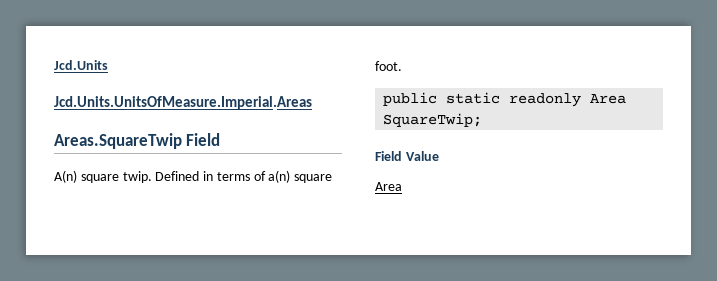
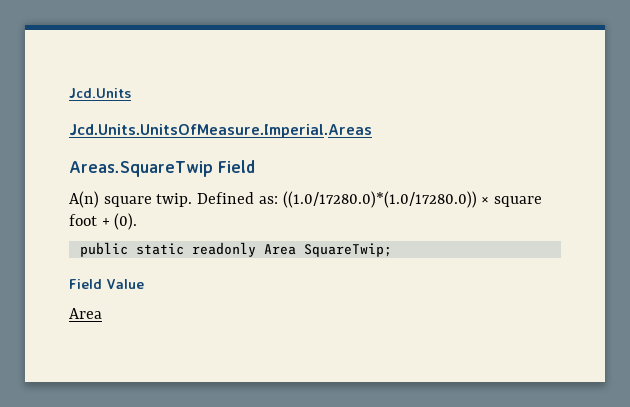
[203,170,333,183] [375,61,402,71] in terms of a(n) square foot. -> [258,191,543,208] [69,213,138,230] as: ((1.0/17280.0)*(1.0/17280.0)) × square foot + (0).

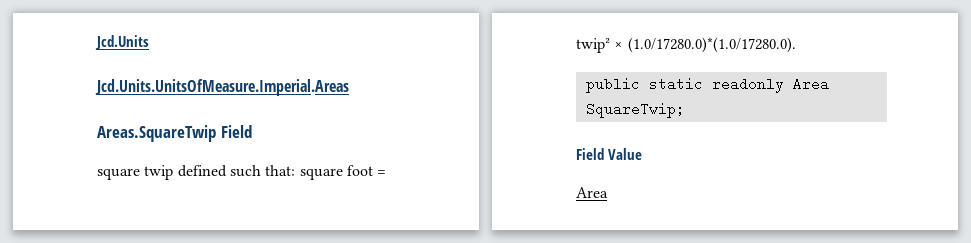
[69,191,543,208] [69,213,138,230] A(n) square twip. Defined as: ((1.0/17280.0)*(1.0/17280.0)) × square foot + (0). -> [97,165,387,180] [576,37,796,53] square twip defined such that: square foot = twip² × (1.0/17280.0)*(1.0/17280.0).

